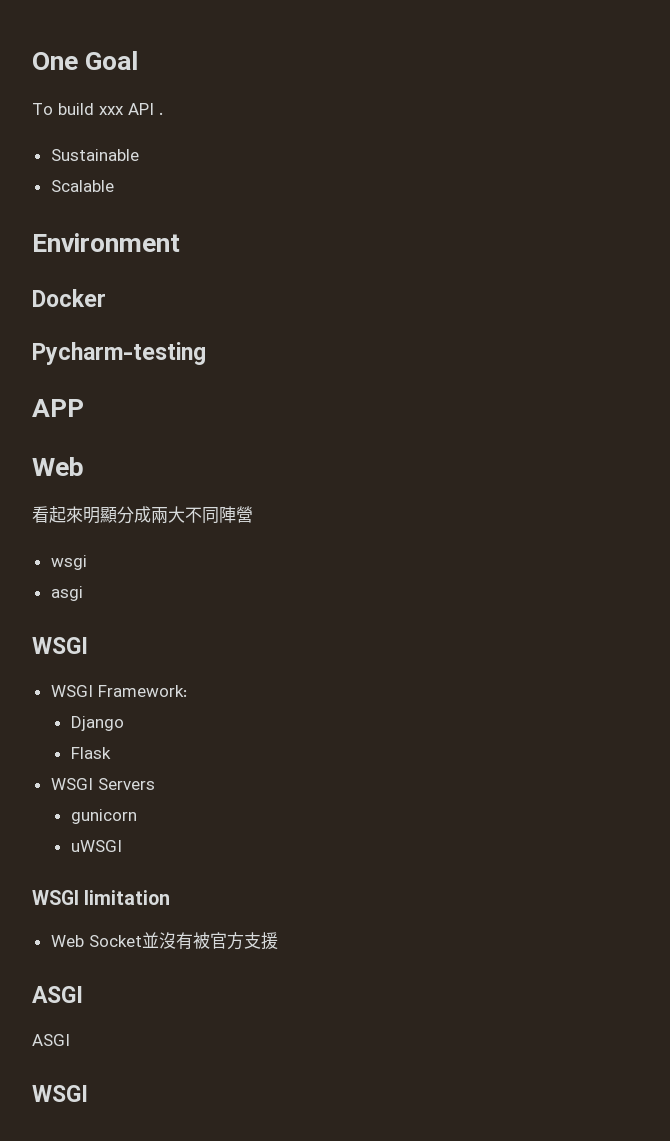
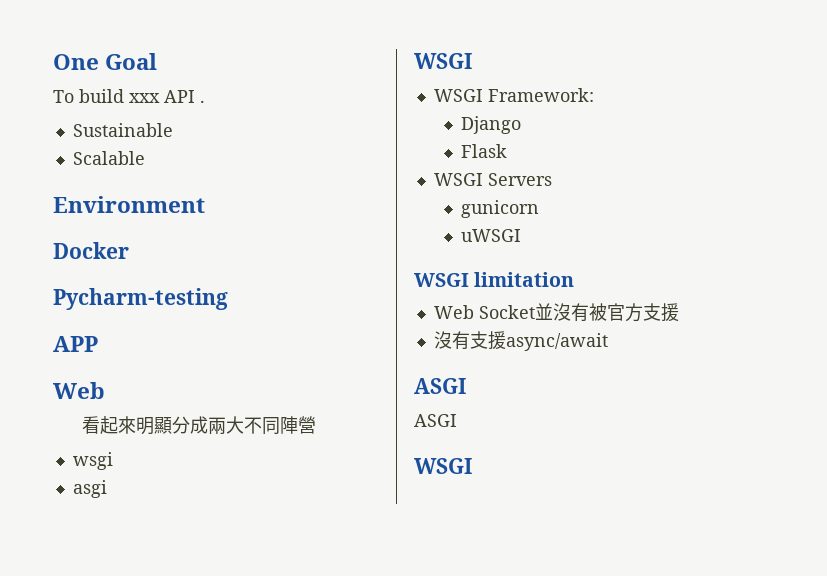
(278, 941) none -> [433,331,608,351] // 沒有支援async/await

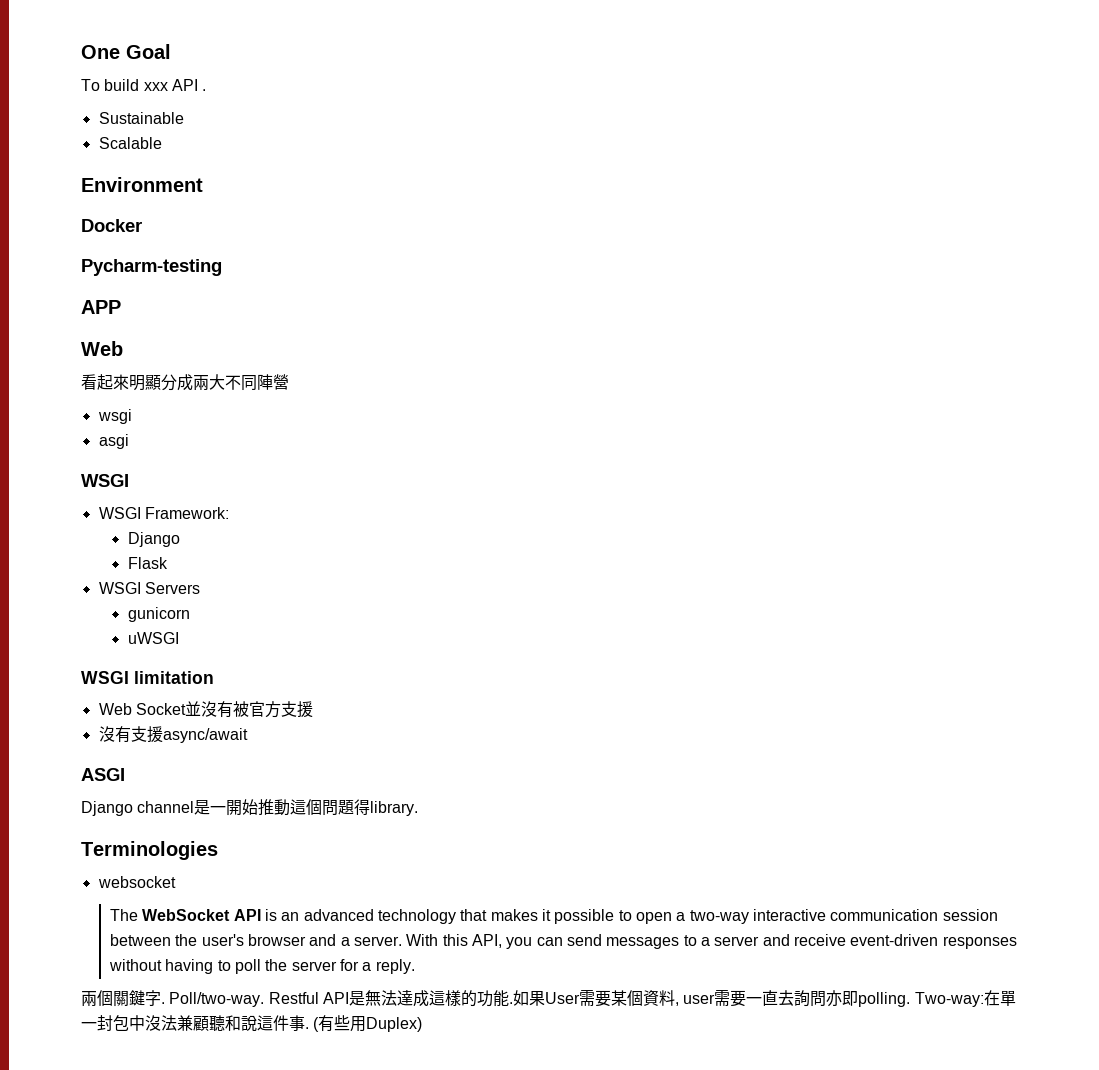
[414,414,457,427] [414,458,472,474] ASGI // WSGI -> [81,799,419,816] [81,841,218,860] [97,876,176,888] [110,909,998,924] [110,934,1017,949] [109,959,415,974] [81,990,1016,1007] [81,1015,423,1032] Django channel是一開始推動這個問題得library. // Terminologies // websocket // The WebSocket API is an advanced technology that makes it possible to open a two-way interactive communication session between the user's browser and a server. With this API, you can send messages to a server and receive event-driven responses without having to poll the server for a reply. // 兩個關鍵字. Poll/two-way. Restful API是無法達成這樣的功能.如果User需要某個資料, user需要一直去詢問亦即polling. Two-way:在單一封包中沒法兼顧聽和說這件事. (有些用Duplex)

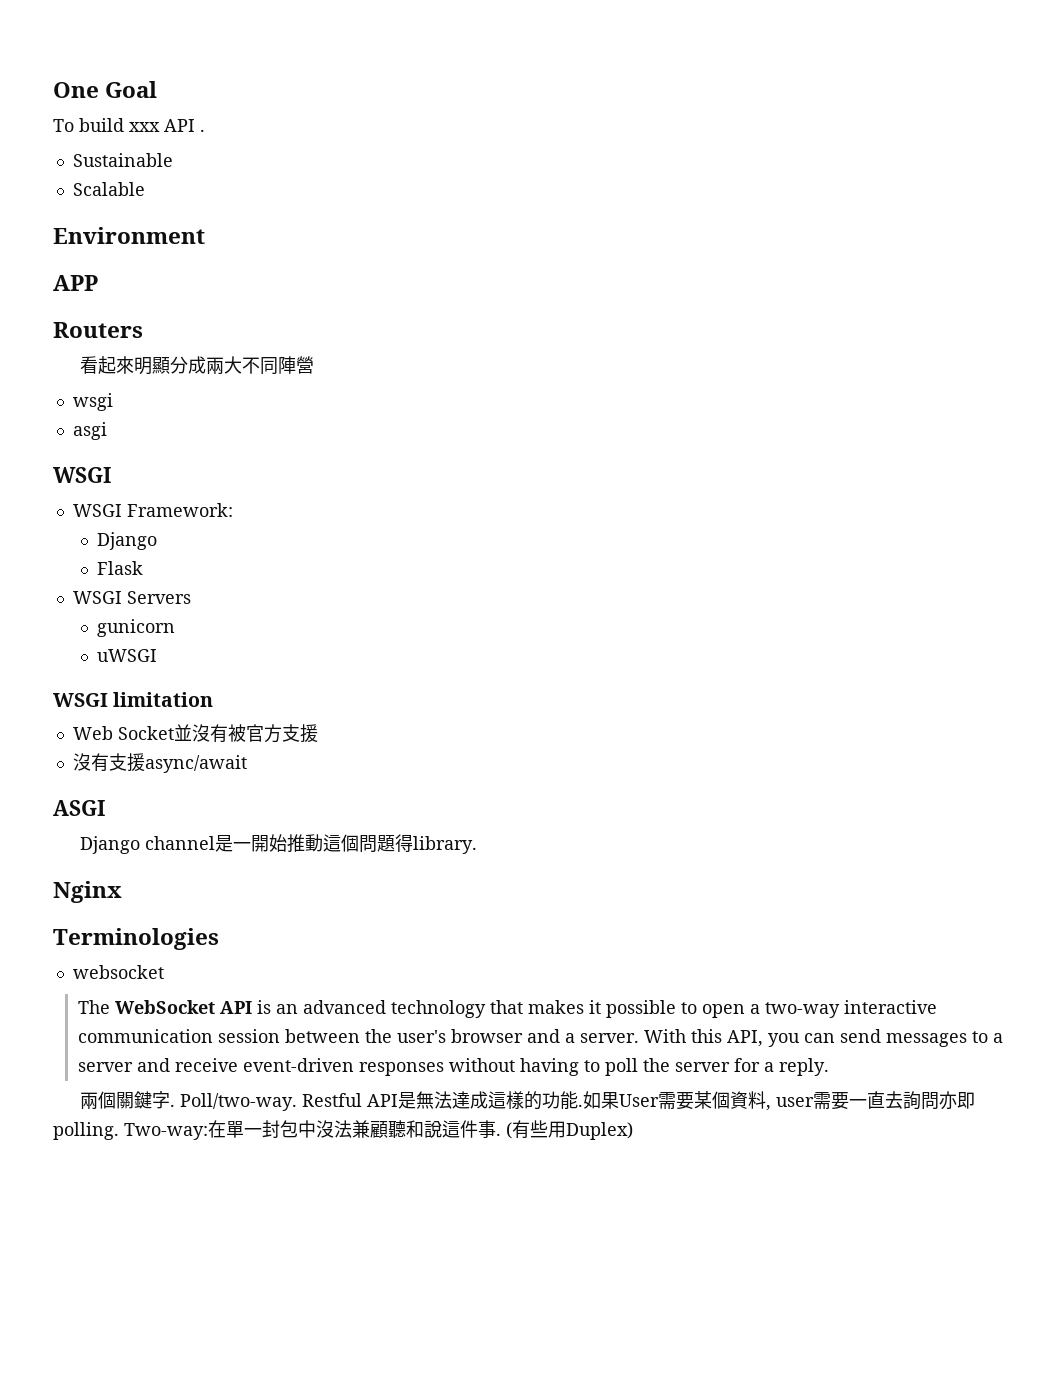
[81,219,142,232] [81,259,222,276] // Docker // Pycharm-testing -> (205, 235) none
[81,341,123,356] Web -> [53,322,143,338] Routers
(419, 808) none -> [53,881,122,903] // Nginx

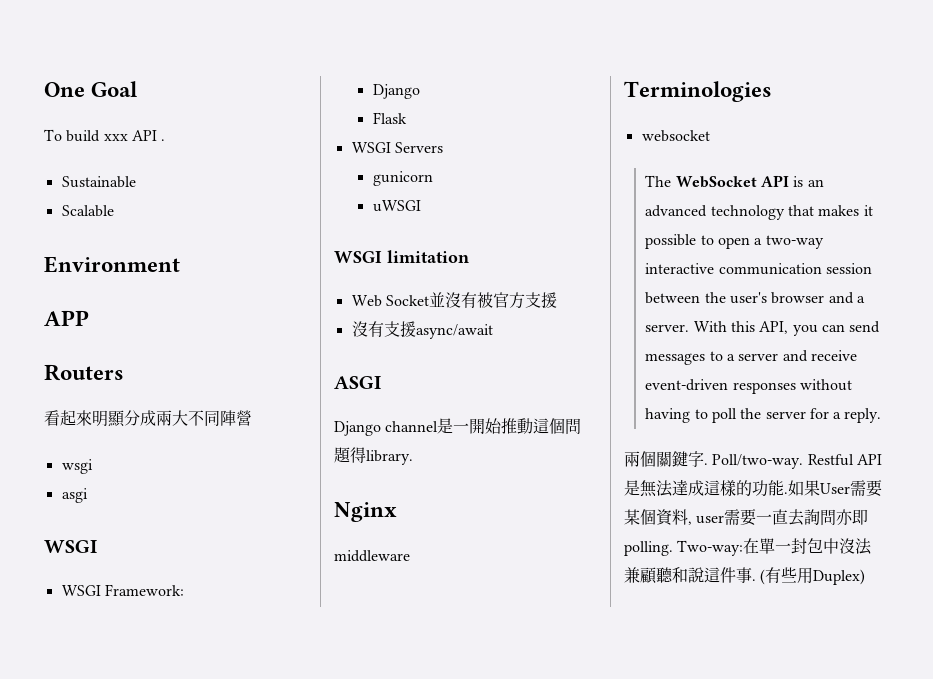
(122, 892) none -> [334,550,410,562] // middleware

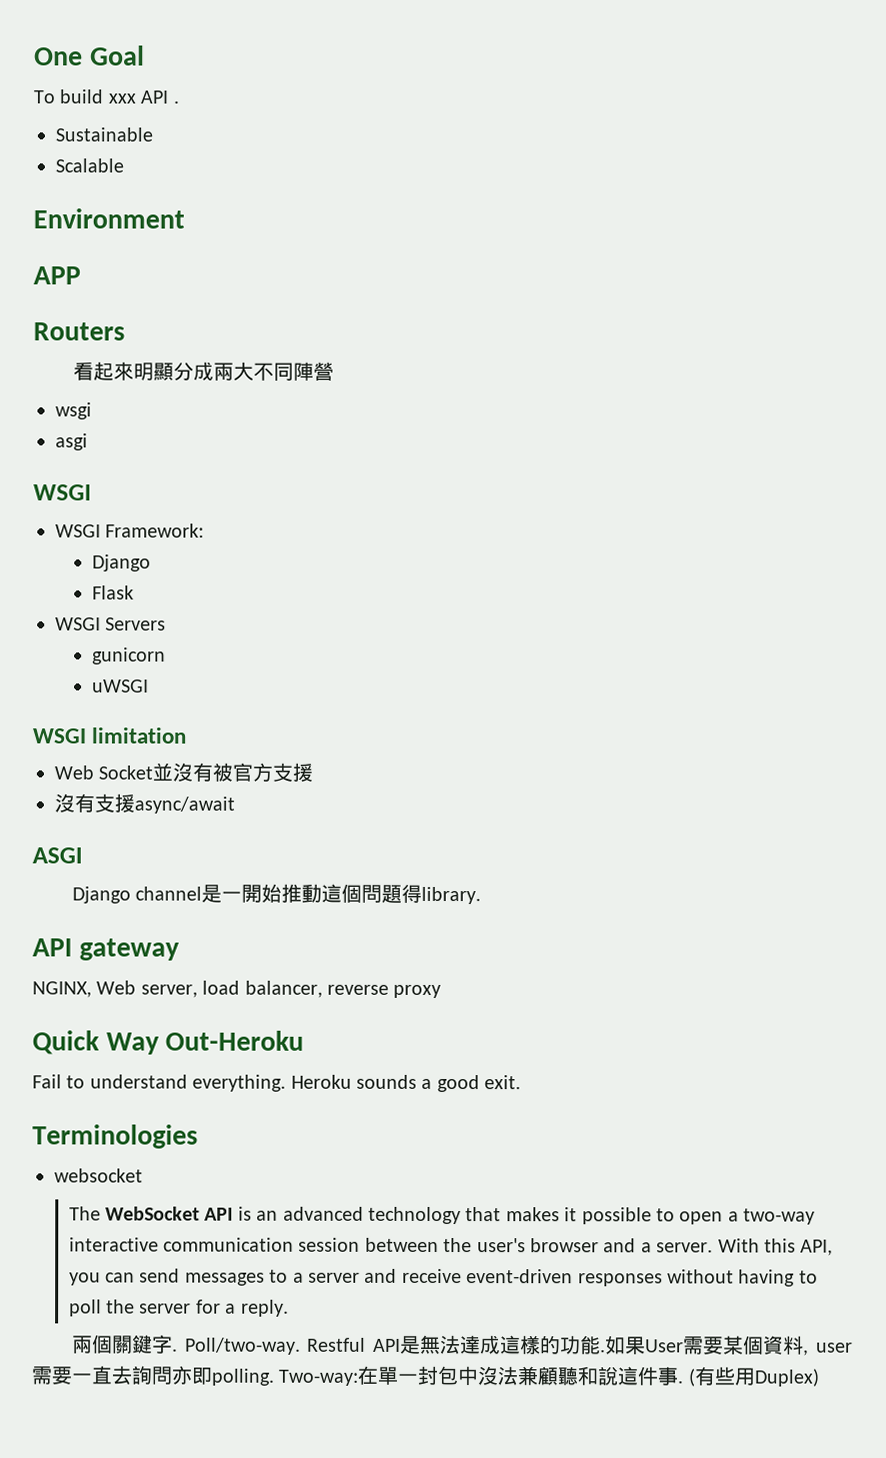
[334,502,397,522] [334,550,410,562] Nginx // middleware -> [32,938,180,961] [32,980,442,998] [32,1030,305,1055] [32,1074,522,1093] API gateway // NGINX, Web server, load balancer, reverse proxy // Quick Way Out-Heroku // Fail to understand everything. Heroku sounds a good exit.

